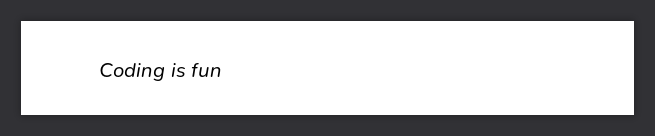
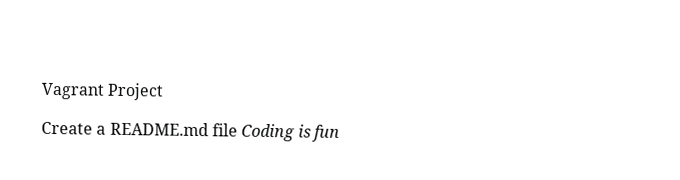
(99, 72) none -> [41,82,165,101] [41,121,238,137] Vagrant Project // Create a README.md file

